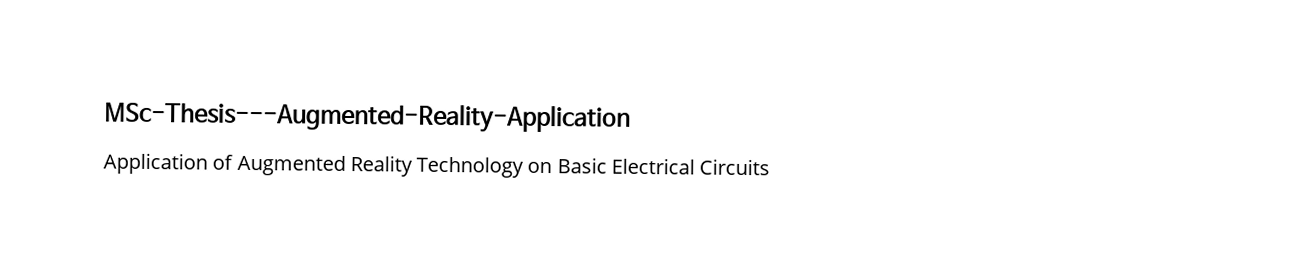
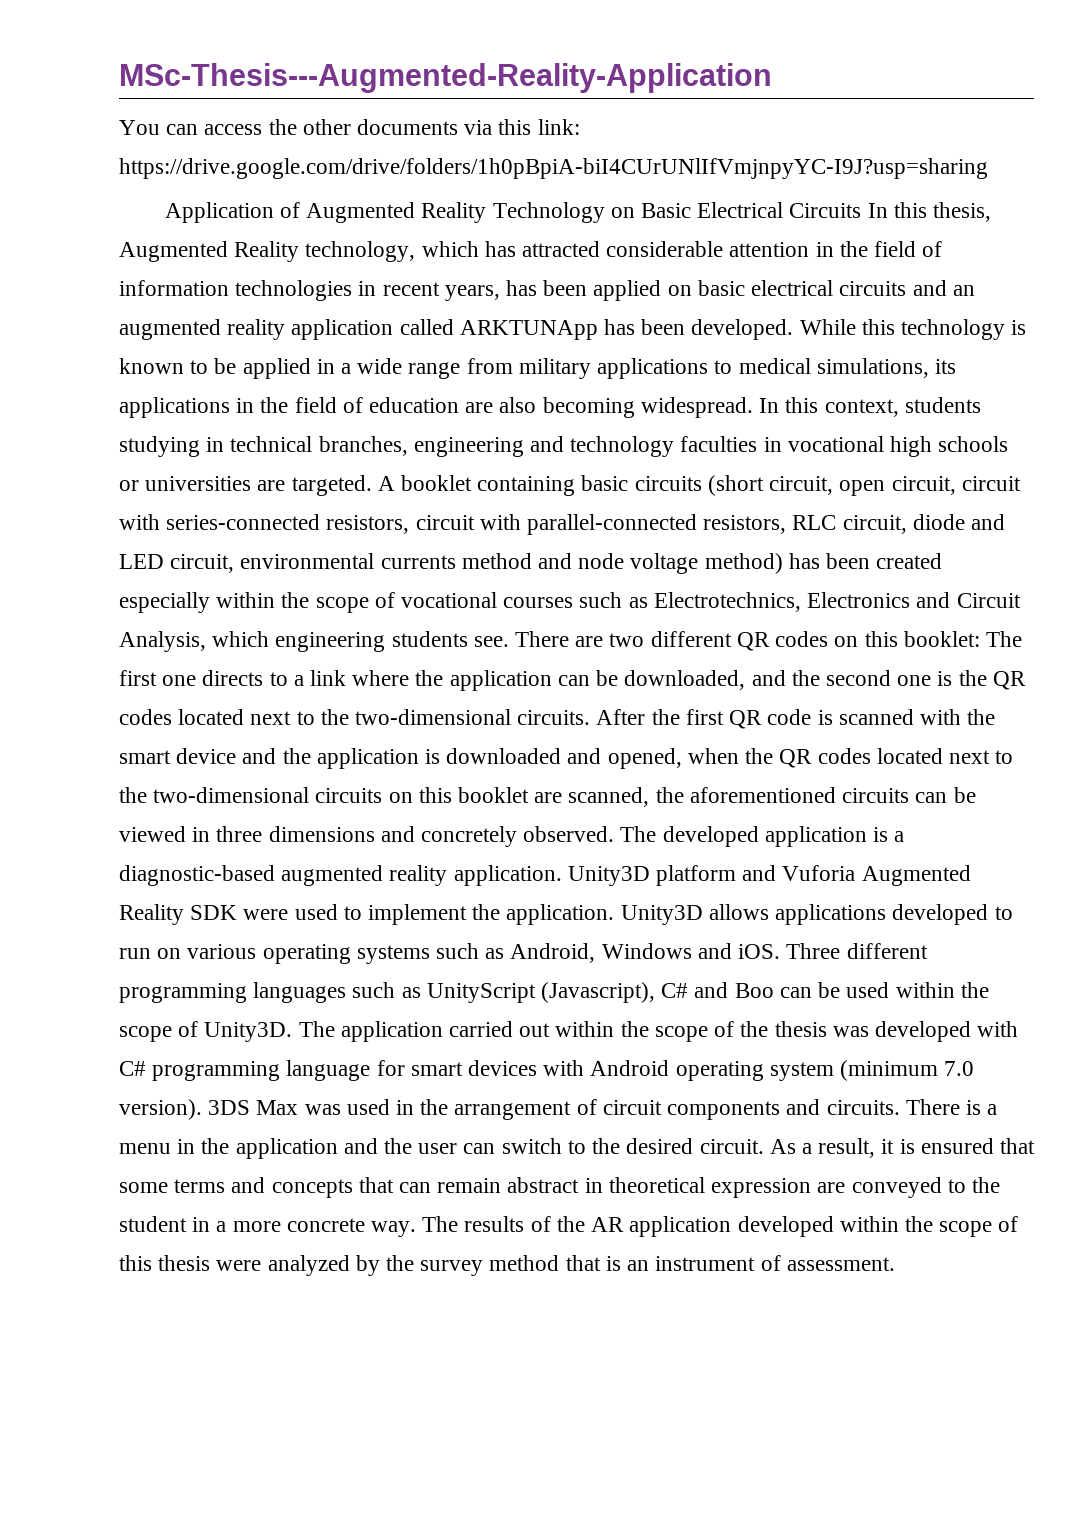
(631, 117) none -> [119,119,580,135] [119,158,988,179] // You can access the other documents via this link: https://drive.google.com/drive/folders/1h0pBpiA-biI4CUrUNlIfVmjnpyYC-I9J?usp=sharing
(771, 167) none -> [867,202,992,222] [119,241,943,262] [119,280,975,301] [119,319,1027,340] [119,358,956,379] [119,397,981,418] [119,436,1009,457] [119,475,1021,496] [119,514,1006,535] [119,553,943,574] [119,592,1021,613] [119,631,1022,652] [119,670,1026,691] [119,709,996,729] [119,748,1014,769] [119,787,976,807] [119,826,905,847] [119,865,971,886] [119,904,1013,925] [119,943,928,964] [119,982,989,1003] [119,1021,1019,1042] [119,1060,975,1081] [119,1099,998,1120] [119,1138,1035,1159] [119,1177,1000,1198] [119,1216,1019,1237] [119,1255,895,1276] In this thesis, Augmented Reality technology, which has attracted considerable attention in the field of information technologies in recent years, has been applied on basic electrical circuits and an augmented reality application called ARKTUNApp has been developed. While this technology is known to be applied in a wide range from military applications to medical simulations, its applications in the field of education are also becoming widespread. In this context, students studying in technical branches, engineering and technology faculties in vocational high schools or universities are targeted. A booklet containing basic circuits (short circuit, open circuit, circuit with series-connected resistors, circuit with parallel-connected resistors, RLC circuit, diode and LED circuit, environmental currents method and node voltage method) has been created especially within the scope of vocational courses such as Electrotechnics, Electronics and Circuit Analysis, which engineering students see. There are two different QR codes on this booklet: The first one directs to a link where the application can be downloaded, and the second one is the QR codes located next to the two-dimensional circuits. After the first QR code is scanned with the smart device and the application is downloaded and opened, when the QR codes located next to the two-dimensional circuits on this booklet are scanned, the aforementioned circuits can be viewed in three dimensions and concretely observed. The developed application is a diagnostic-based augmented reality application. Unity3D platform and Vuforia Augmented Reality SDK were used to implement the application. Unity3D allows applications developed to run on various operating systems such as Android, Windows and iOS. Three different programming languages such as UnityScript (Javascript), C# and Boo can be used within the scope of Unity3D. The application carried out within the scope of the thesis was developed with C# programming language for smart devices with Android operating system (minimum 7.0 version). 3DS Max was used in the arrangement of circuit components and circuits. There is a menu in the application and the user can switch to the desired circuit. As a result, it is ensured that some terms and concepts that can remain abstract in theoretical expression are conveyed to the student in a more concrete way. The results of the AR application developed within the scope of this thesis were analyzed by the survey method that is an instrument of assessment.

